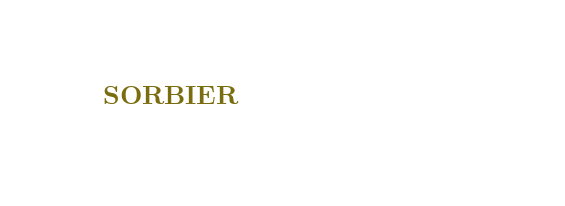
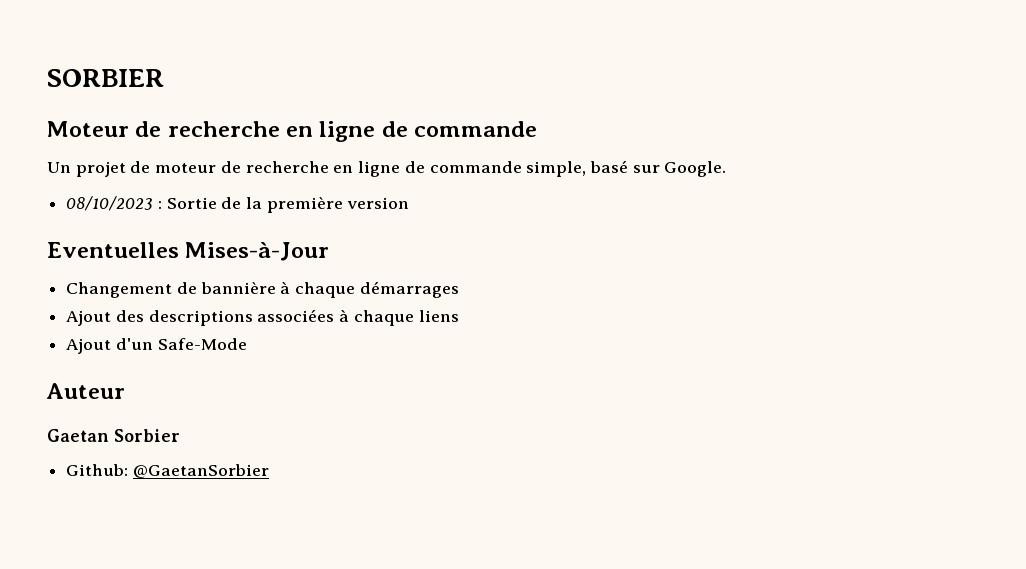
(239, 95) none -> [47,121,538,142] [47,160,727,177] [66,196,409,213] [47,242,330,261] [66,281,459,298] [66,309,459,326] [66,338,247,354] [46,383,125,399] [47,429,180,442] [66,464,269,478] // Moteur de recherche en ligne de commande // Un projet de moteur de recherche en ligne de commande simple, basé sur Google. // 08/10/2023 : Sortie de la première version // Eventuelles Mises-à-Jour // Changement de bannière à chaque démarrages // Ajout des descriptions associées à chaque liens // Ajout d'un Safe-Mode // Auteur // Gaetan Sorbier // Github: @GaetanSorbier

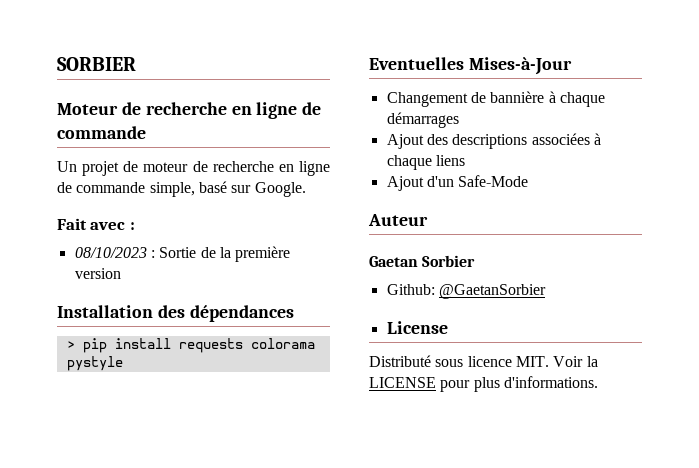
(727, 169) none -> [57,218,135,230] // Fait avec :
(409, 203) none -> [57,305,294,322] [66,338,315,353] [66,356,123,371] // Installation des dépendances // > pip install requests colorama pystyle
(269, 471) none -> [386,321,448,334] [369,355,598,367] [369,376,598,392] // License // Distributé sous licence MIT. Voir la LICENSE pour plus d'informations.

